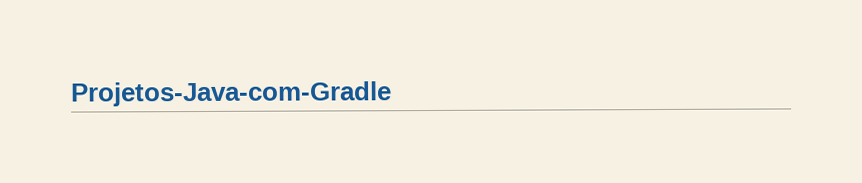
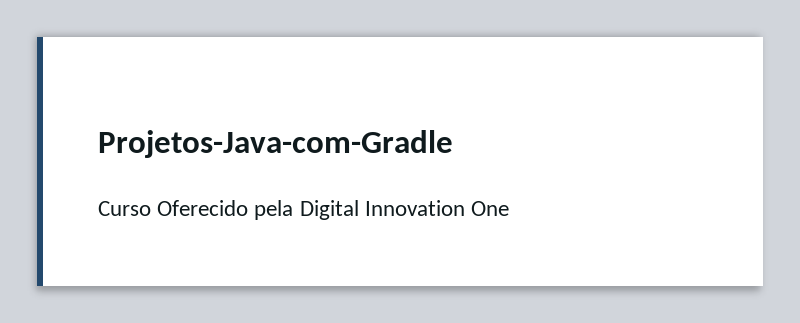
(392, 94) none -> [98,200,510,220] // Curso Oferecido pela Digital Innovation One

